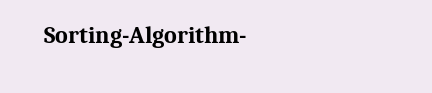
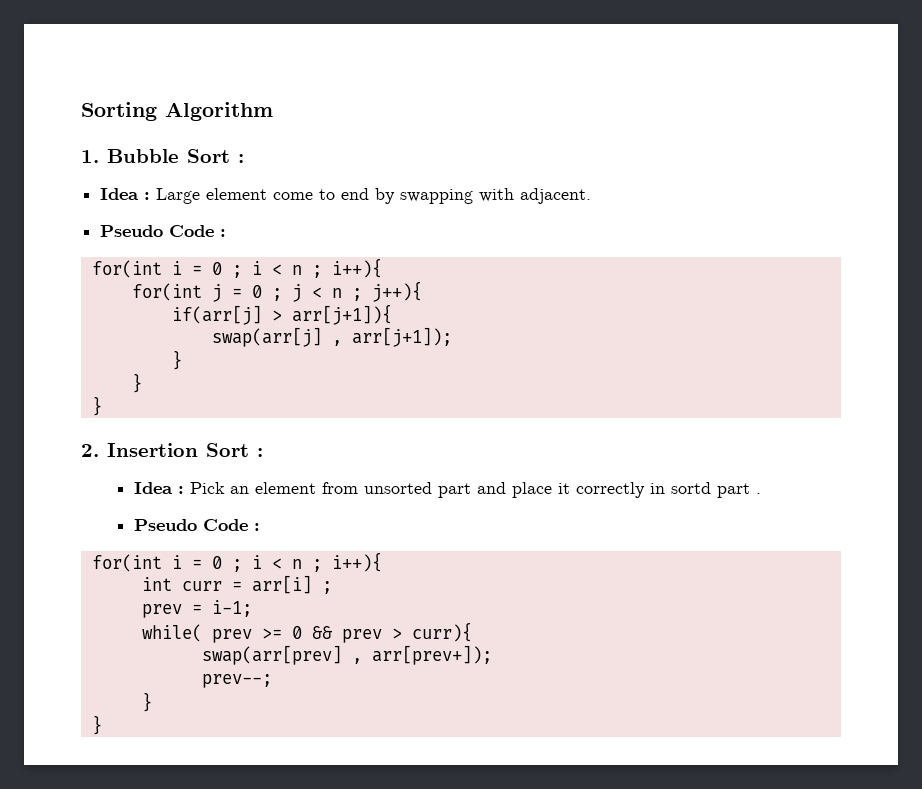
[44,26,246,48] Sorting-Algorithm- -> [81,102,273,121] [81,149,244,163] [100,188,592,204] [100,225,227,237] [91,258,382,278] [131,281,422,302] [171,304,392,325] [211,327,452,347] [171,350,182,370] [131,373,142,393] [91,396,102,416] [81,443,263,457] [133,482,761,498] [133,519,260,531] [91,552,382,572] [141,575,332,594] [141,600,252,618] [141,622,472,643] [201,645,492,665] [201,674,272,688] [141,692,152,712] [91,715,102,735] Sorting Algorithm // 1. Bubble Sort : // Idea : Large element come to end by swapping with adjacent. // Pseudo Code : // for(int i = 0 ; i < n ; i++){ // for(int j = 0 ; j < n ; j++){ // if(arr[j] > arr[j+1]){ // swap(arr[j] , arr[j+1]); // } // } // } // 2. Insertion Sort : // Idea : Pick an element from unsorted part and place it correctly in sortd part . // Pseudo Code : // for(int i = 0 ; i < n ; i++){ // int curr = arr[i] ; // prev = i-1; // while( prev >= 0 && prev > curr){ // swap(arr[prev] , arr[prev+]); // prev--; // } // }

